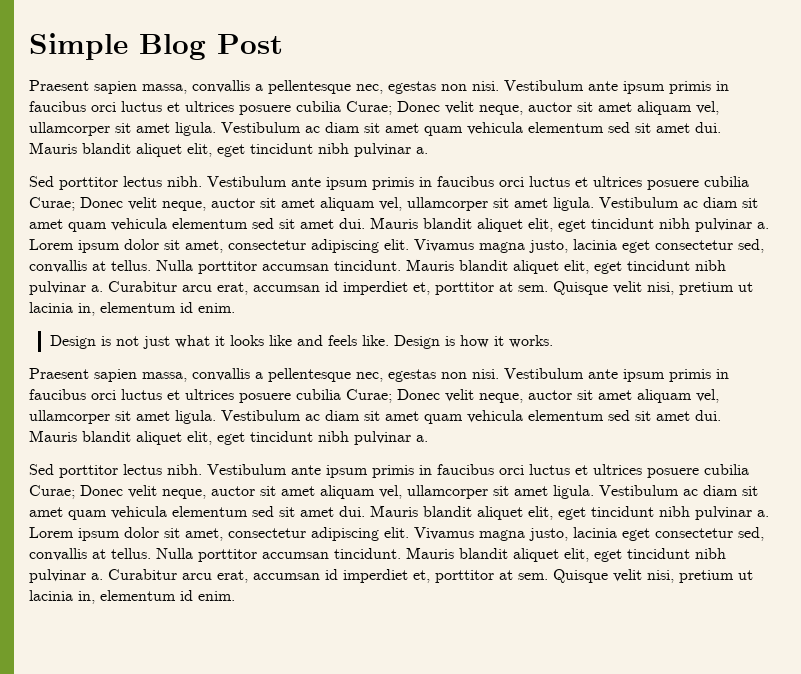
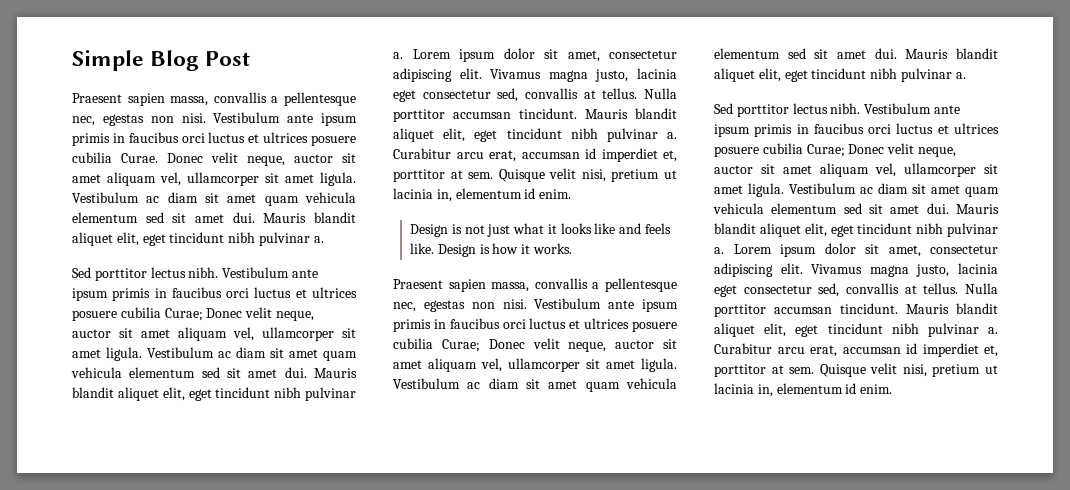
[346,101,392,115] Curae; -> [121,153,158,163] Curae.

